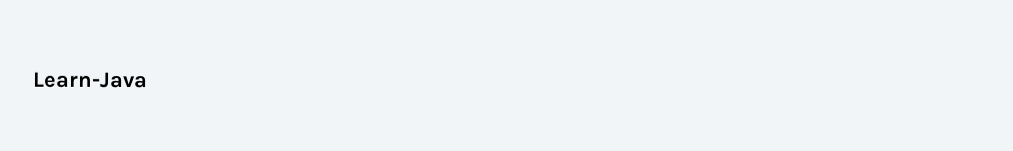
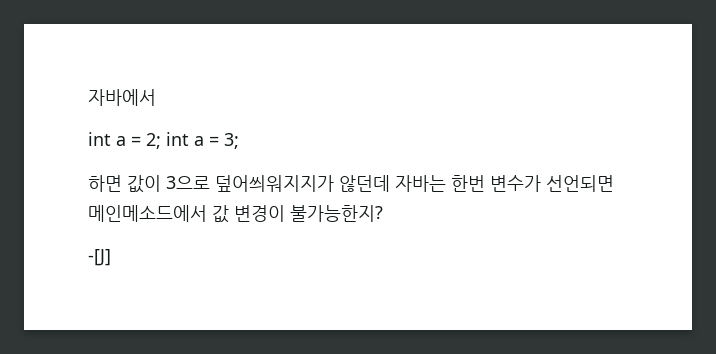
[32,71,148,89] Learn-Java -> [88,89,156,106] [88,132,239,149] [88,175,614,193] [88,205,383,223] [88,249,111,266] 자바에서 // int a = 2; int a = 3; // 하면 값이 3으로 덮어씌워지지가 않던데 자바는 한번 변수가 선언되면 메인메소드에서 값 변경이 불가능한지? // -[J]

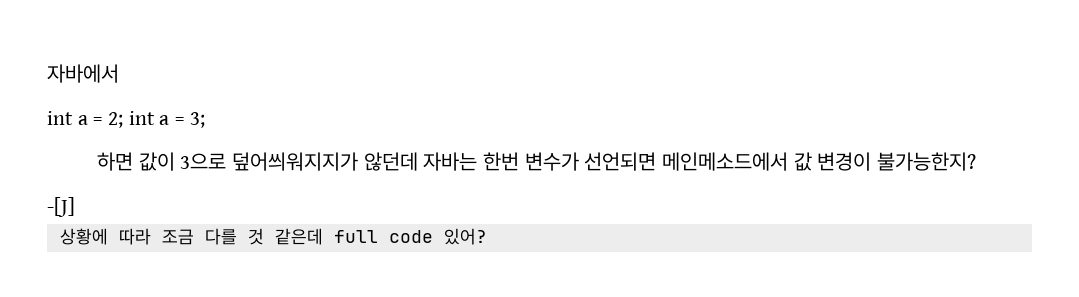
(111, 257) none -> [59,228,487,245] // 상황에 따라 조금 다를 것 같은데 full code 있어?

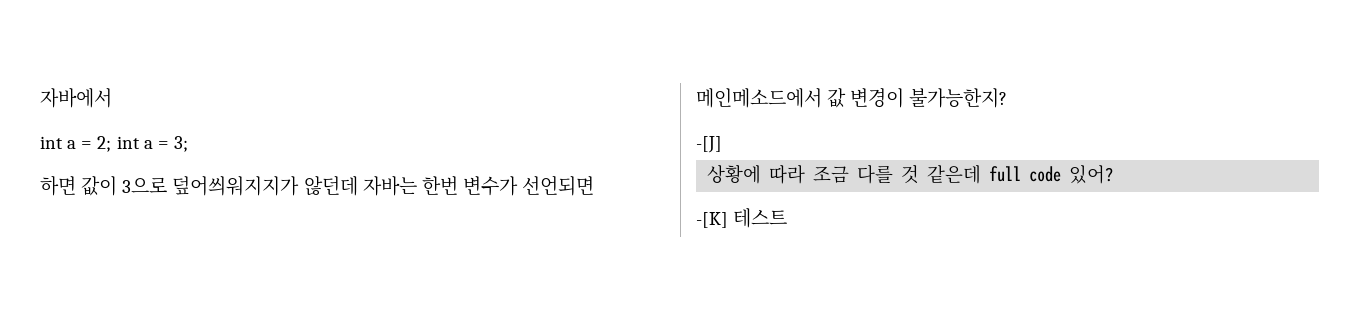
(487, 236) none -> [696,208,788,228] // -[K] 테스트

